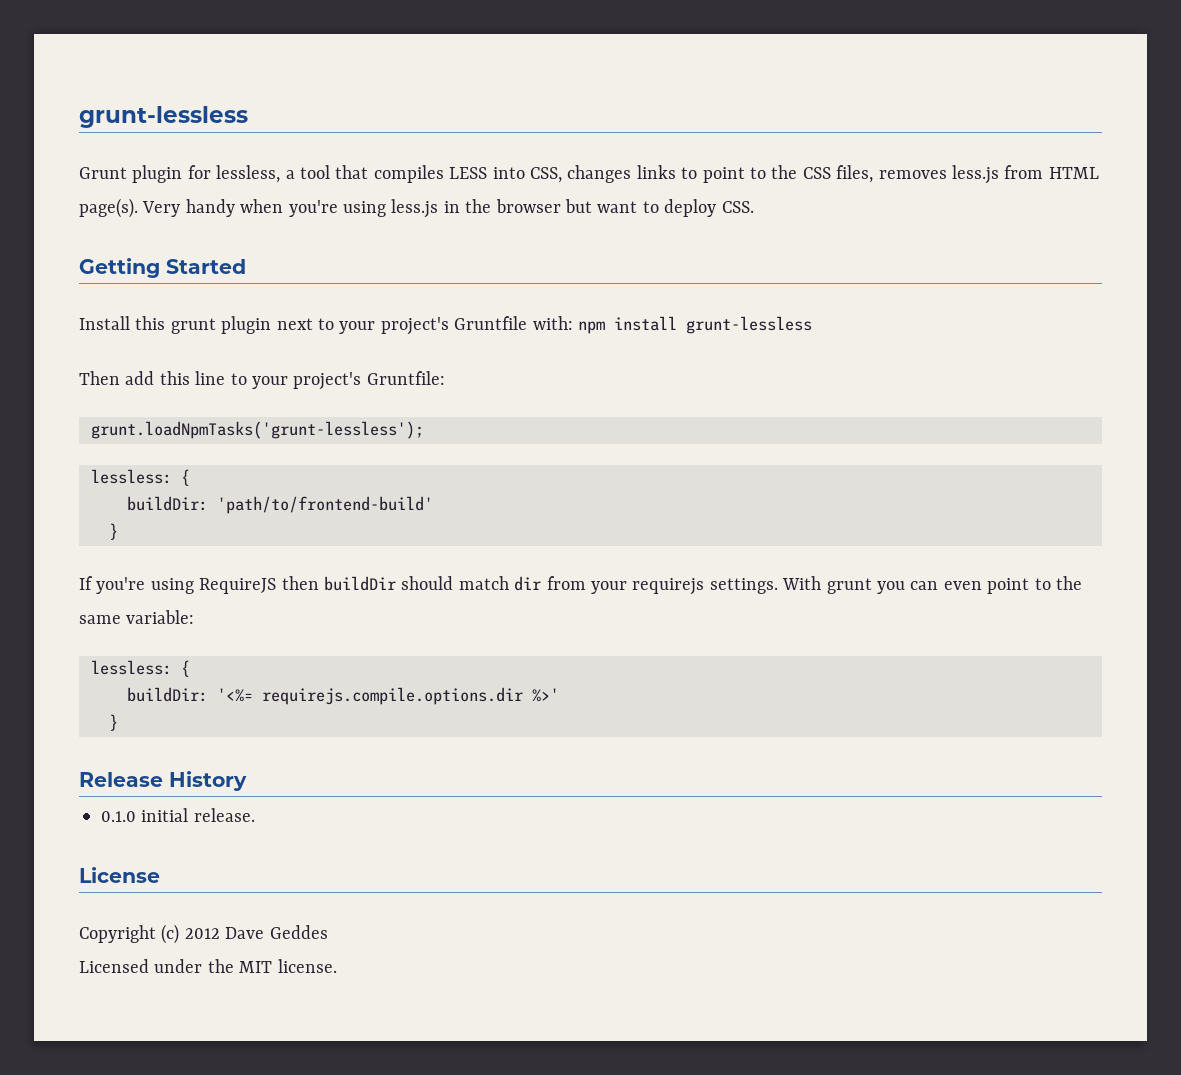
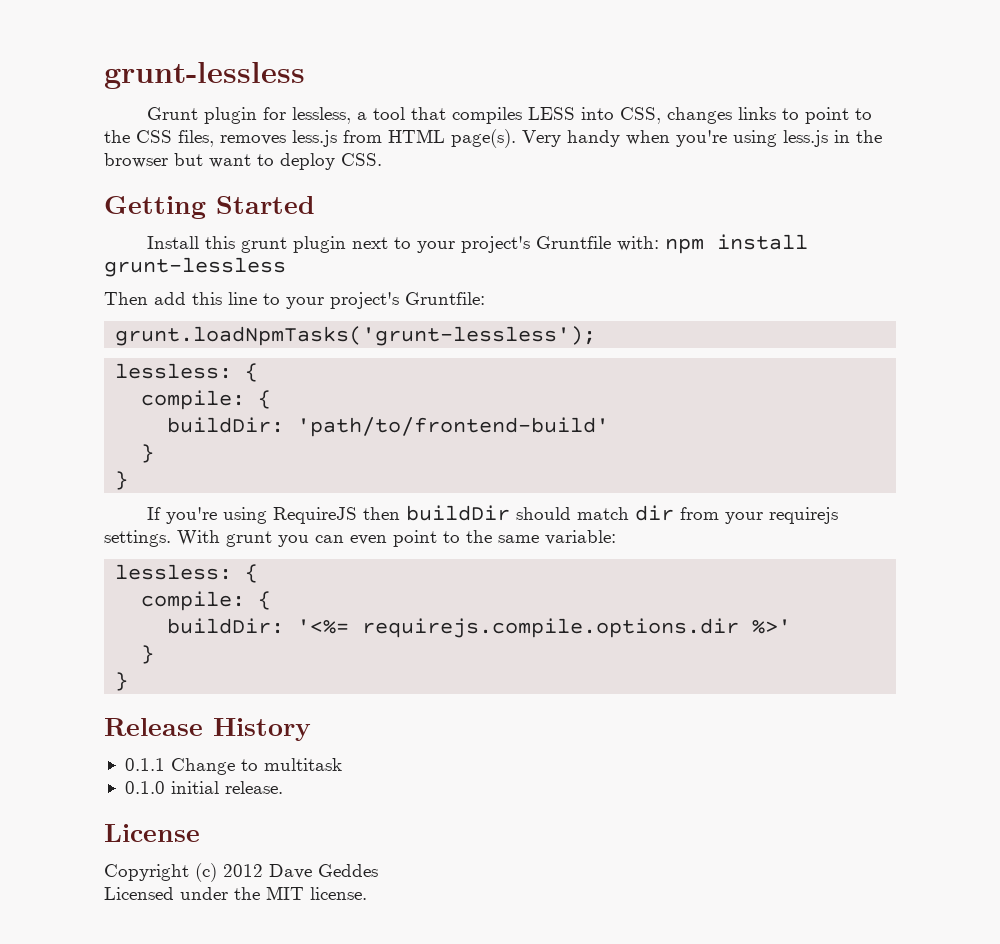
(190, 477) none -> [141,390,272,410] // compile: {
(118, 531) none -> [115,471,129,490] // }
(190, 668) none -> [141,591,272,611] // compile: {
(118, 722) none -> [115,672,129,691] // }
(247, 781) none -> [124,758,342,775] // 0.1.1 Change to multitask

